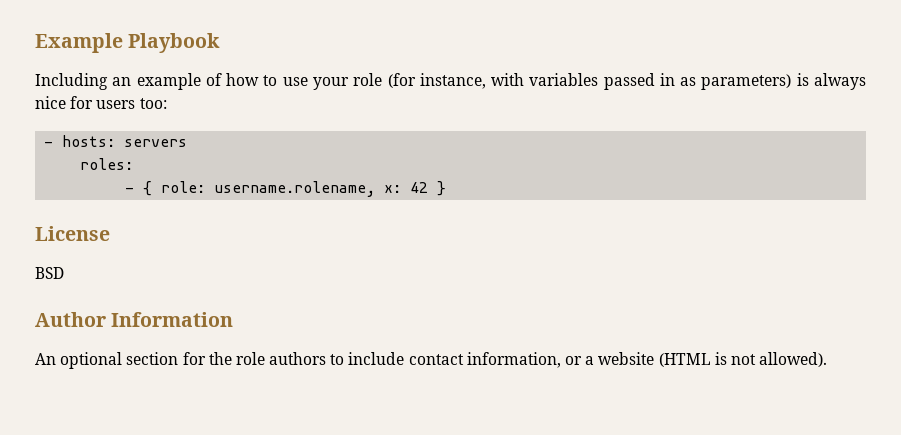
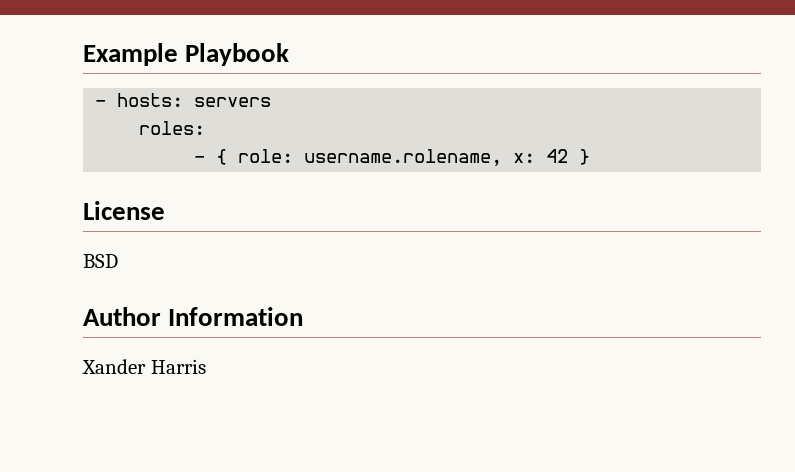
[35,73,867,90] [35,96,167,109] // Including an example of how to use your role (for instance, with variables passed in as parameters) is always nice for users too: -> (290, 54) none
[35,352,828,369] An optional section for the role authors to include contact information, or a website (HTML is not allowed). -> [82,359,206,374] Xander Harris

